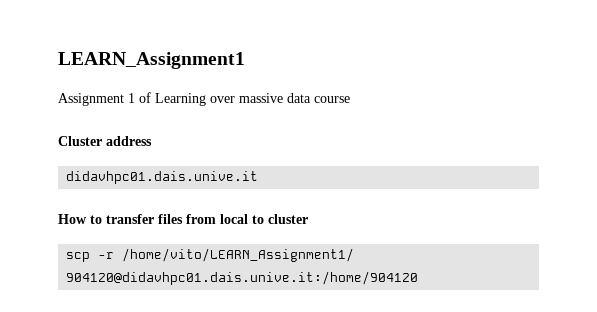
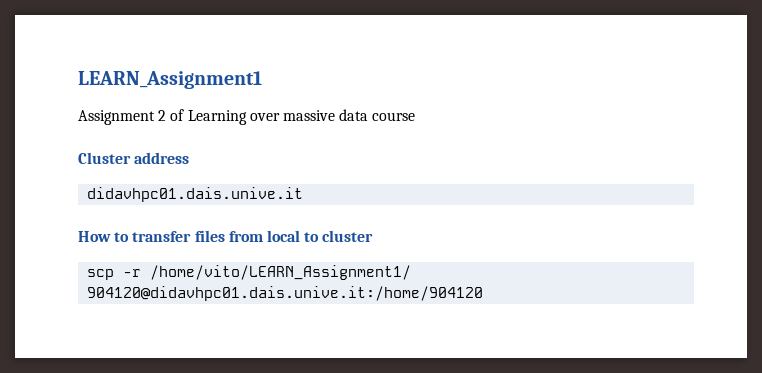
[128,93,135,103] 1 -> [158,110,167,121] 2

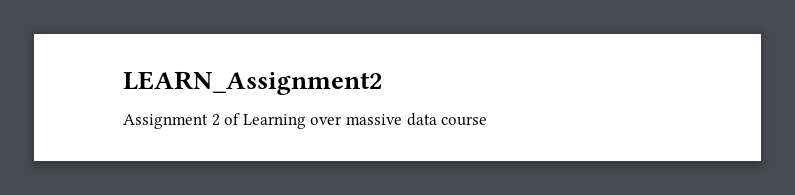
[78,71,262,89] LEARN_Assignment1 -> [123,71,383,95] LEARN_Assignment2
[78,152,190,164] [87,187,304,202] [78,230,374,242] [87,265,412,280] [87,286,484,301] // Cluster address // didavhpc01.dais.unive.it // How to transfer files from local to cluster // scp -r /home/vito/LEARN_Assignment1/ 904120@didavhpc01.dais.unive.it:/home/904120 -> (488, 121) none

